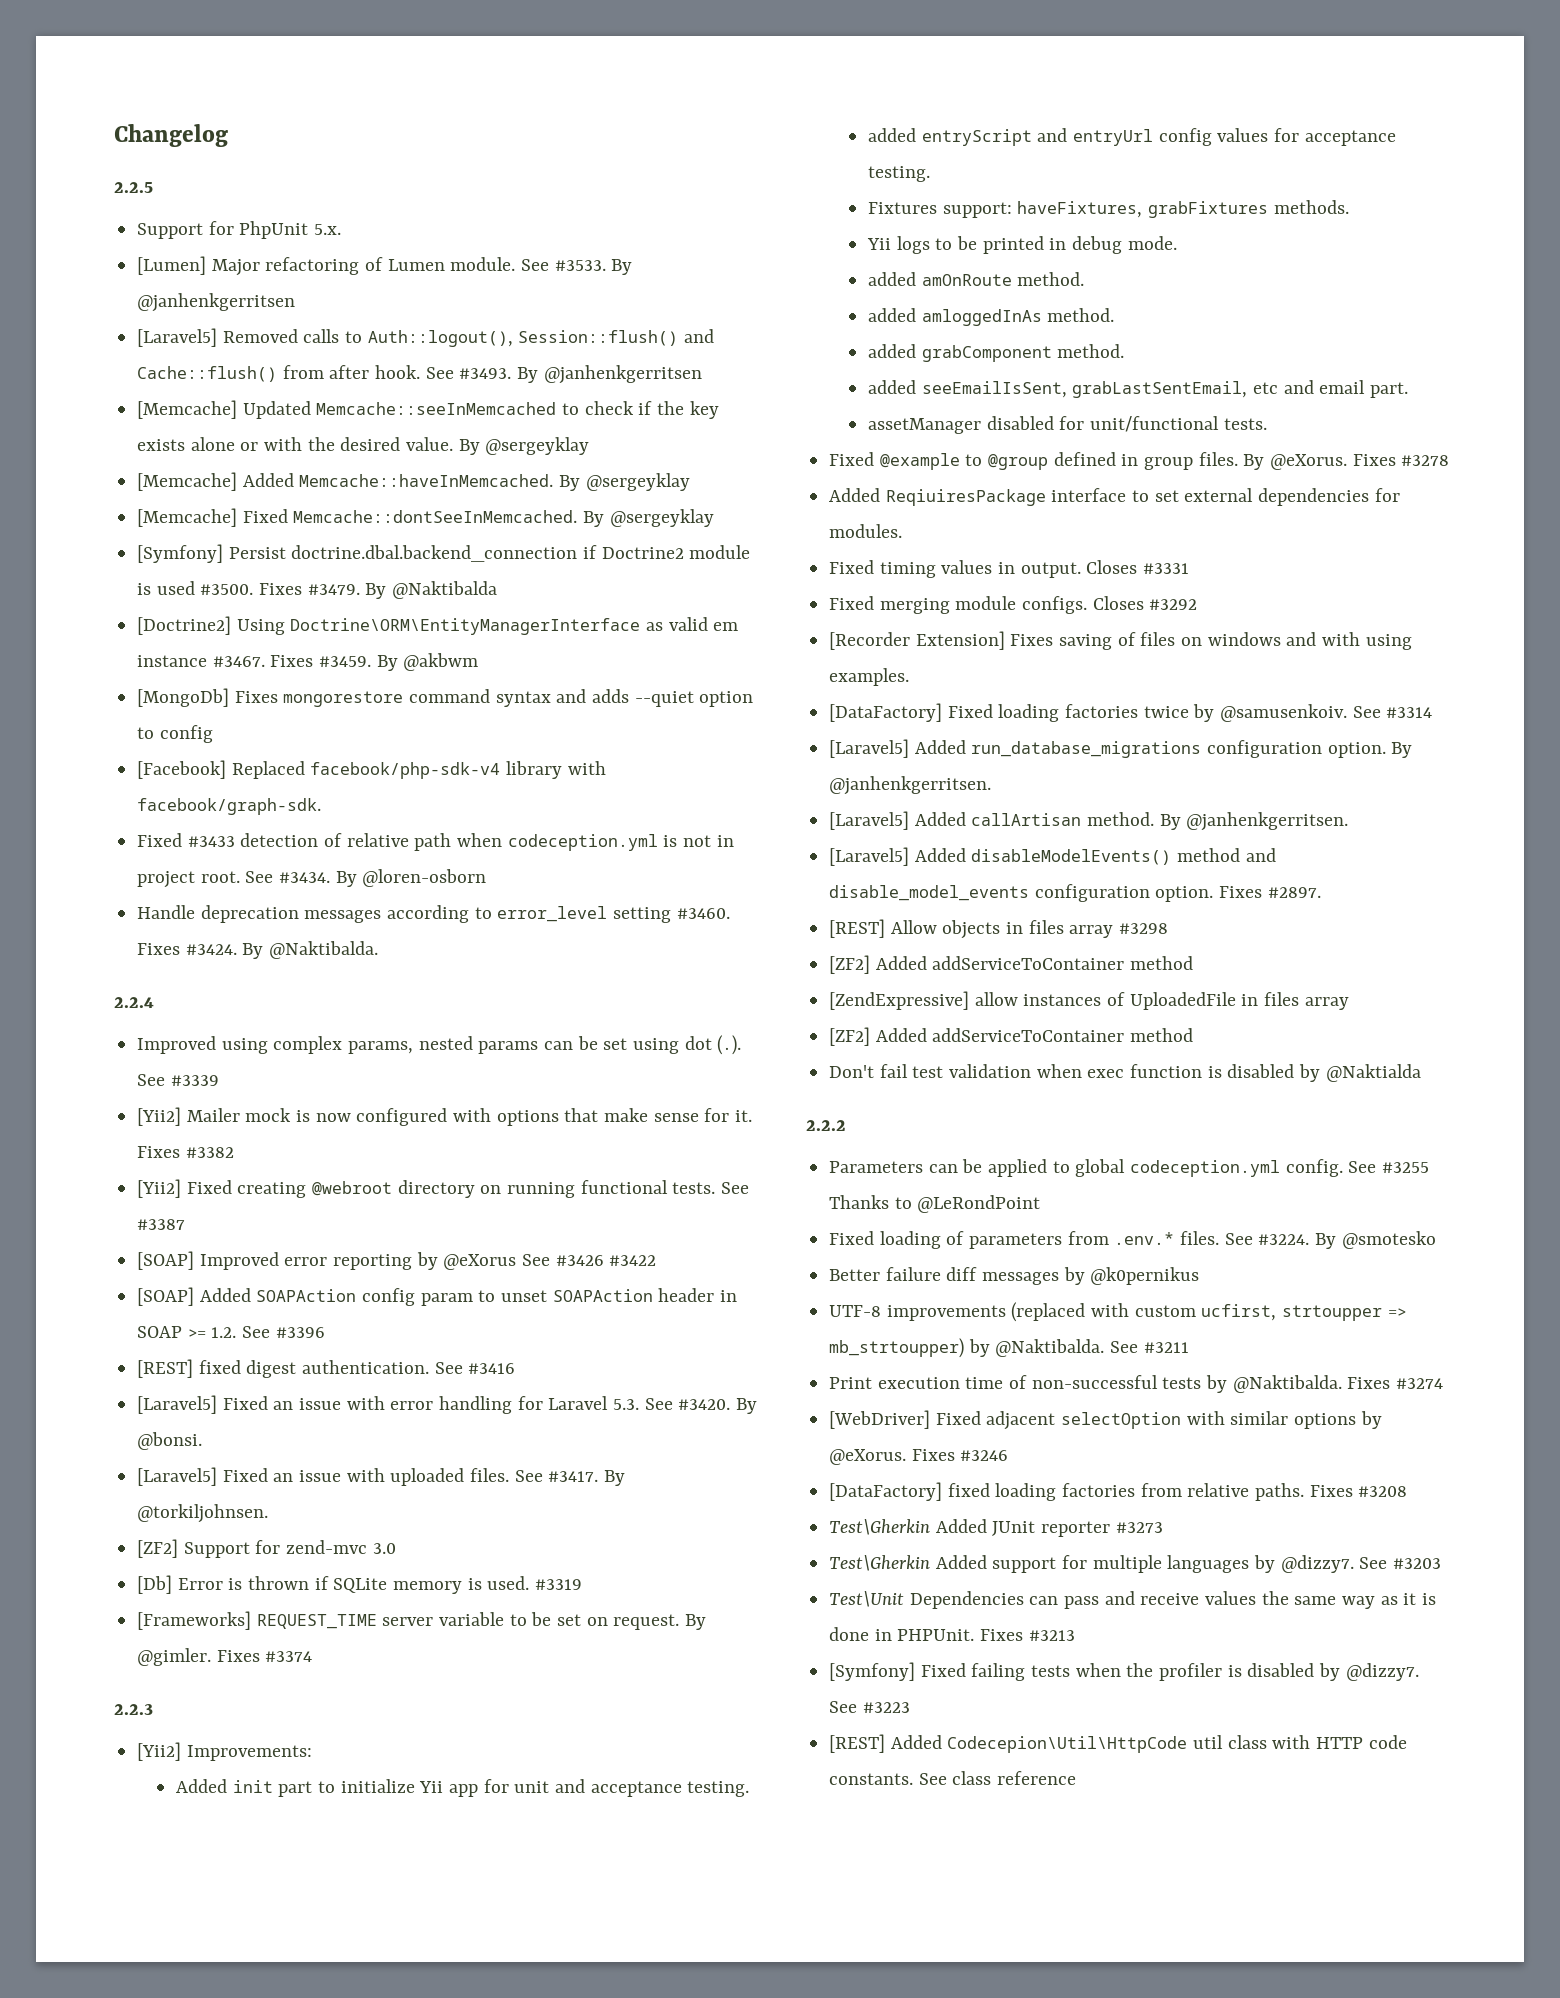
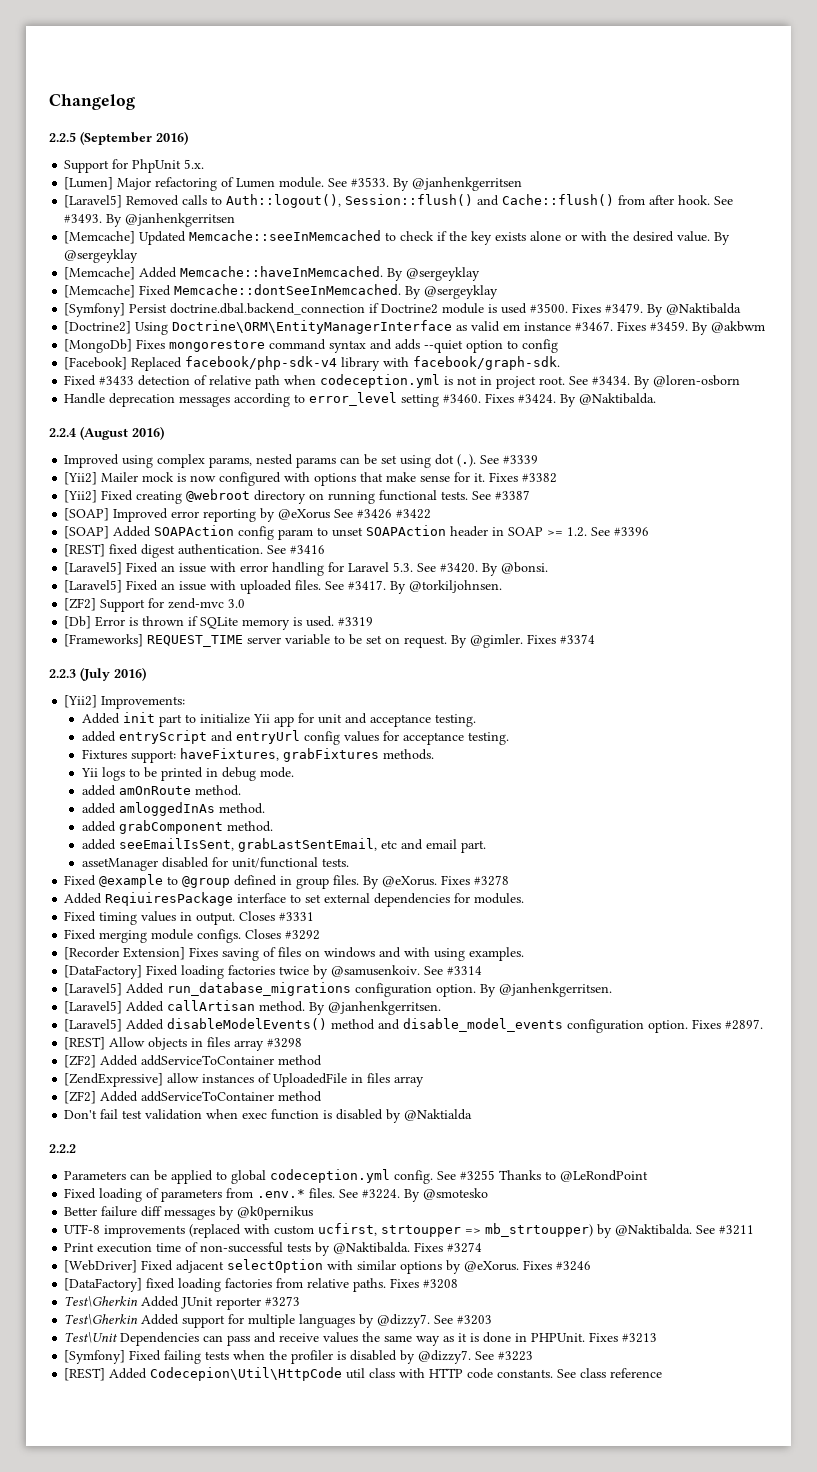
(153, 187) none -> [80,131,188,145] (September 2016)
(154, 1002) none -> [80,426,164,440] (August 2016)
(153, 1709) none -> [80,667,146,681] (July 2016)

